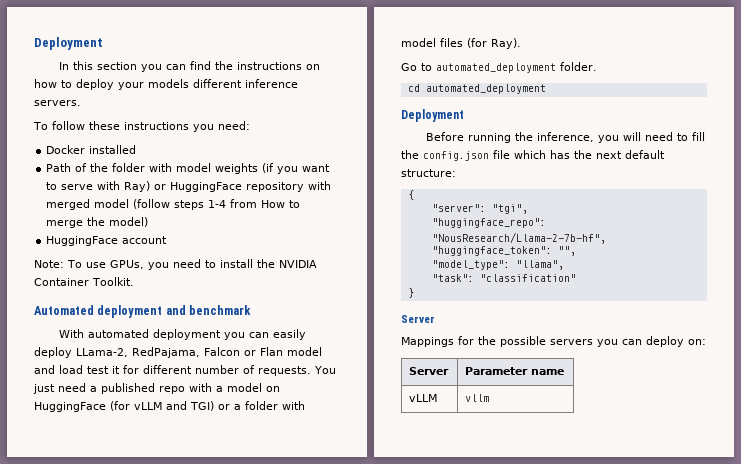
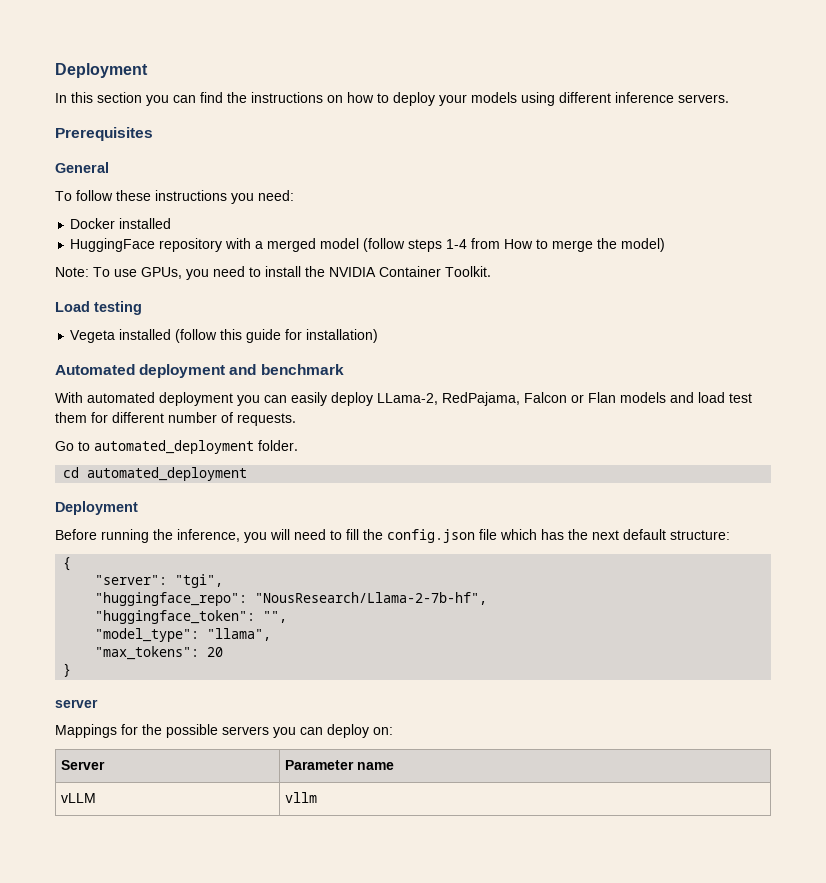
(189, 83) none -> [521,92,555,106] using
(81, 103) none -> [55,127,153,141] [55,162,109,173] // Prerequisites // General
[46,163,331,174] [46,181,167,192] Path of the folder with model weights (if you want to serve with Ray) or -> (172, 223) none
(332, 185) none -> [255,241,264,249] a
[46,236,168,246] // HuggingFace account -> (666, 245) none
(134, 281) none -> [55,301,142,315] [70,329,379,343] // Load testing // Vegeta installed (follow this guide for installation)
[287,347,322,356] model -> [620,392,666,403] models
[112,366,120,374] it -> [55,412,87,423] them
[314,366,336,374] [33,383,280,394] [34,401,305,412] [401,38,521,49] You just need a published repo with a model on HuggingFace (for vLLM and TGI) or a folder with model files (for Ray). -> (296, 419) none
[431,274,576,282] "task": "classification" -> [95,646,224,660] "max_tokens": 20
[401,315,435,323] Server -> [55,699,98,708] server

